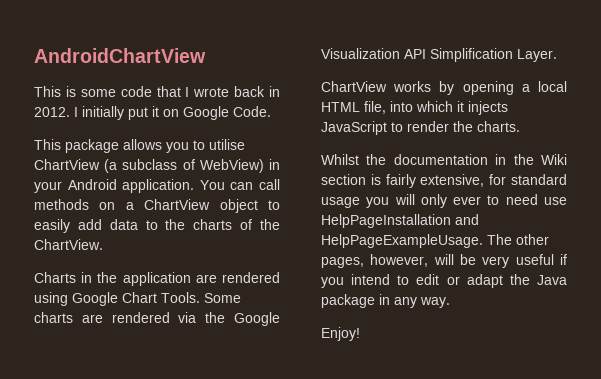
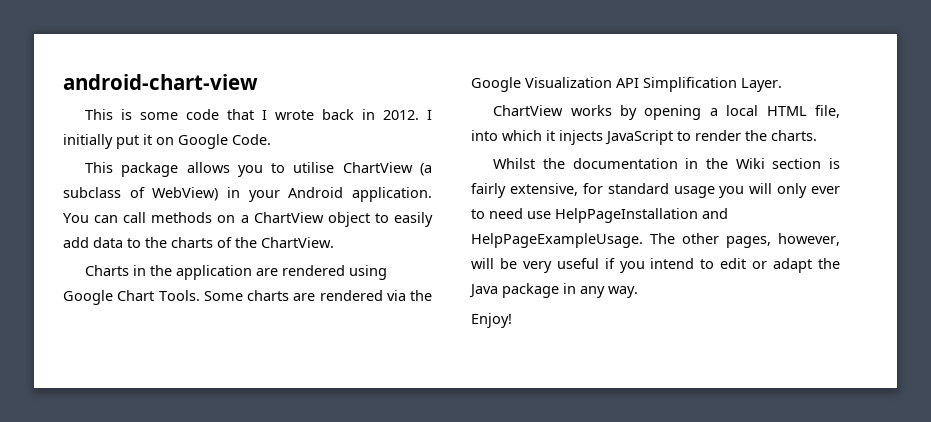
[34,48,206,63] AndroidChartView -> [63,74,258,90] android-chart-view

